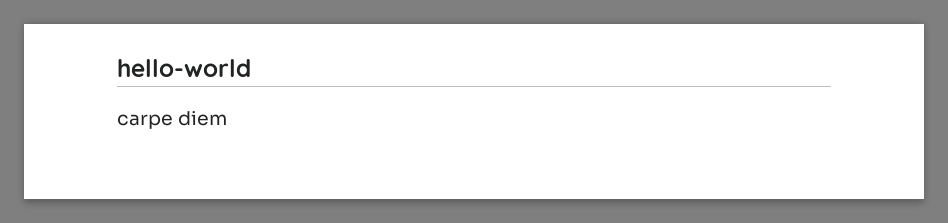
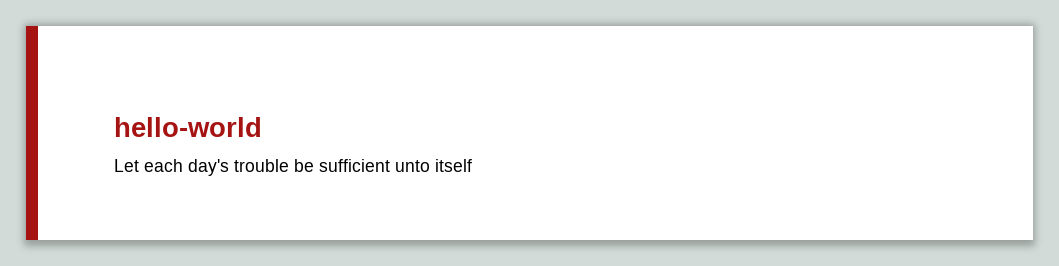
[117,110,228,129] carpe diem -> [114,159,472,176] Let each day's trouble be sufficient unto itself

